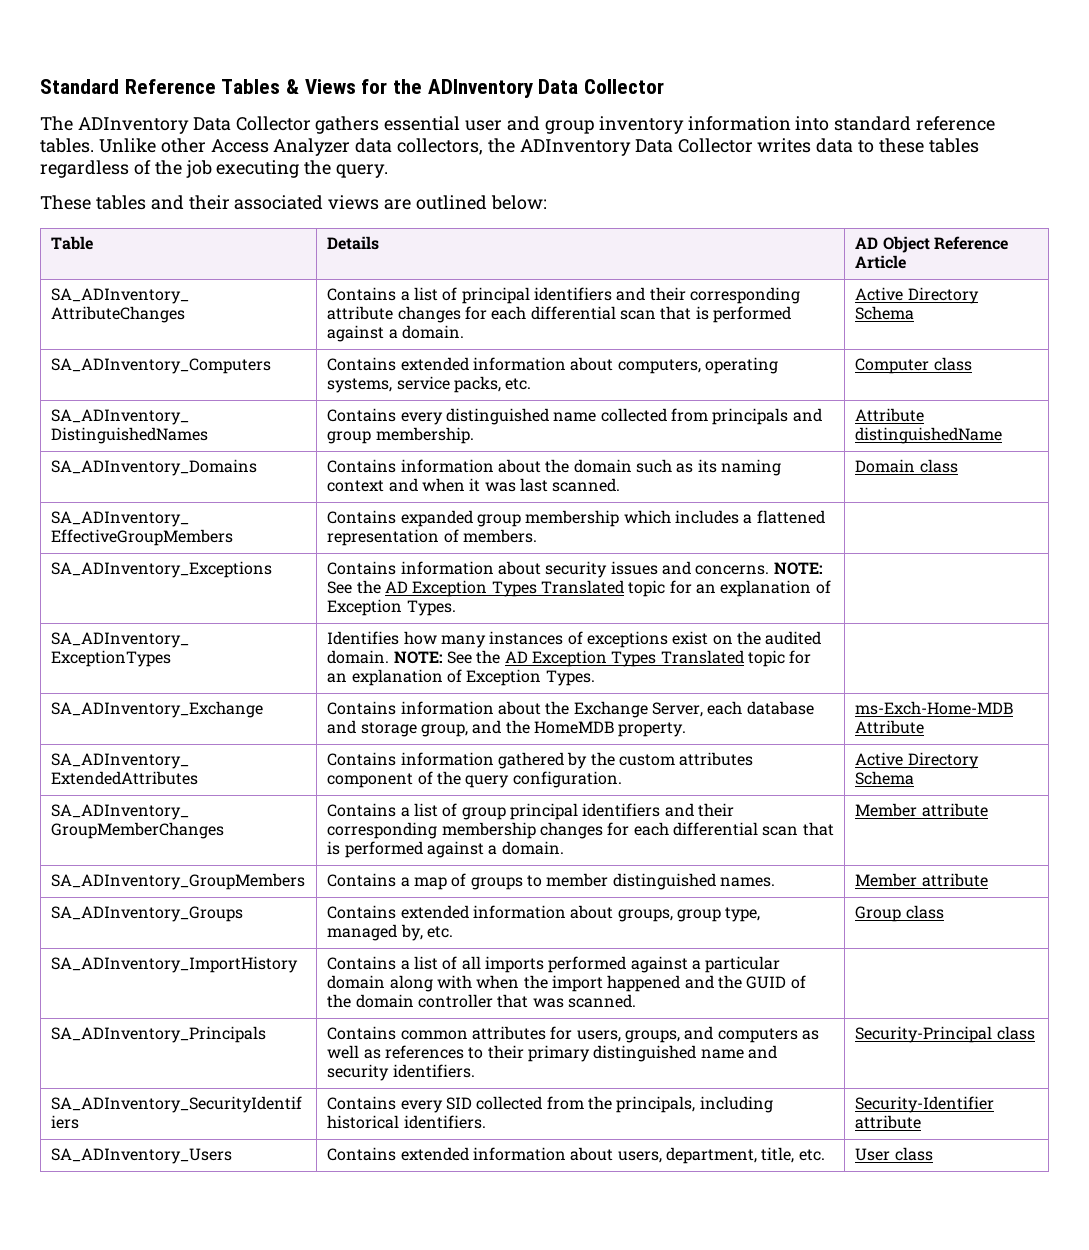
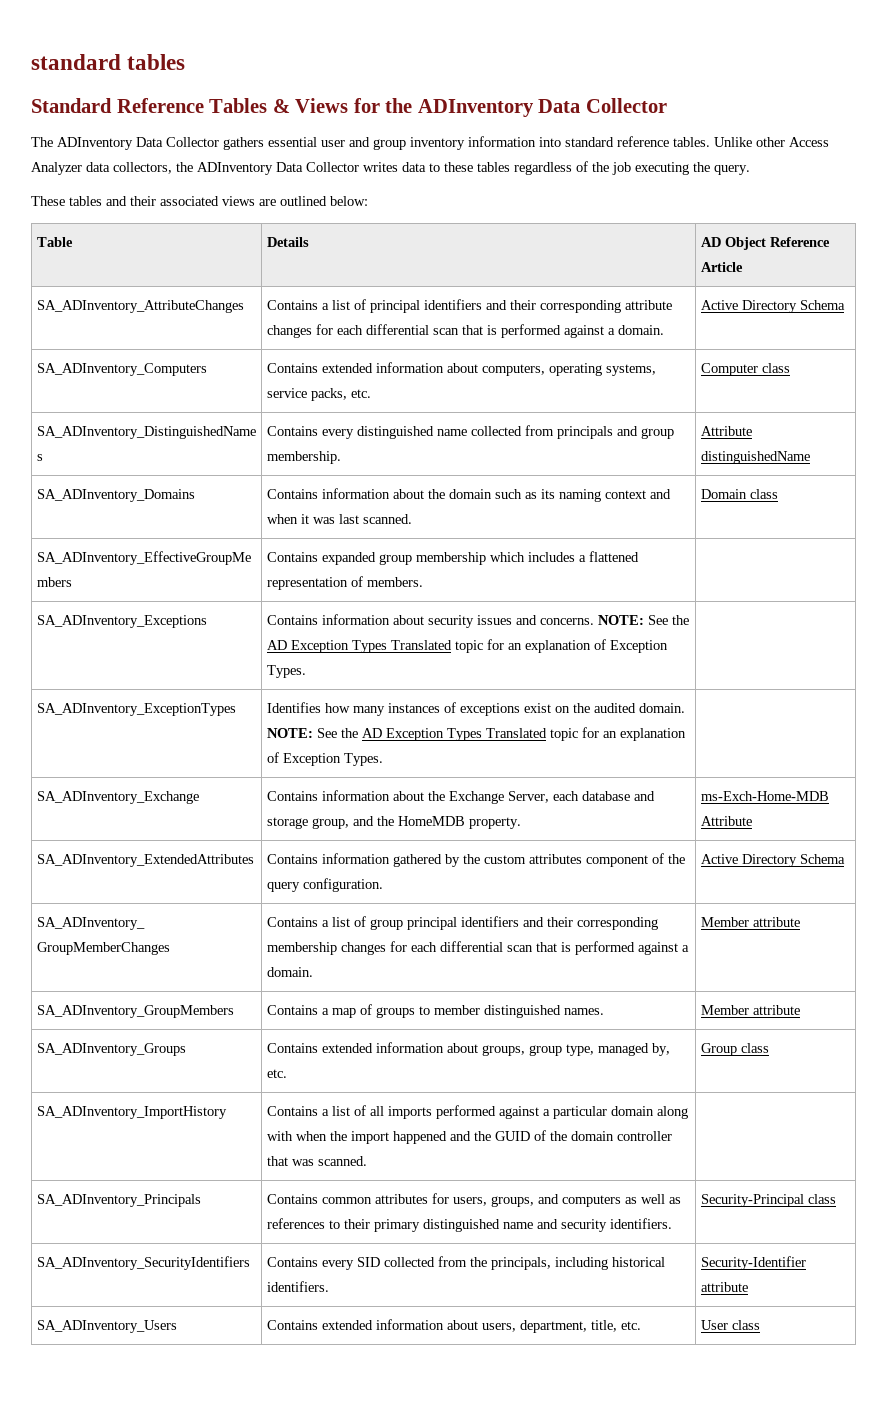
(40, 86) none -> [31,54,186,70] standard tables //

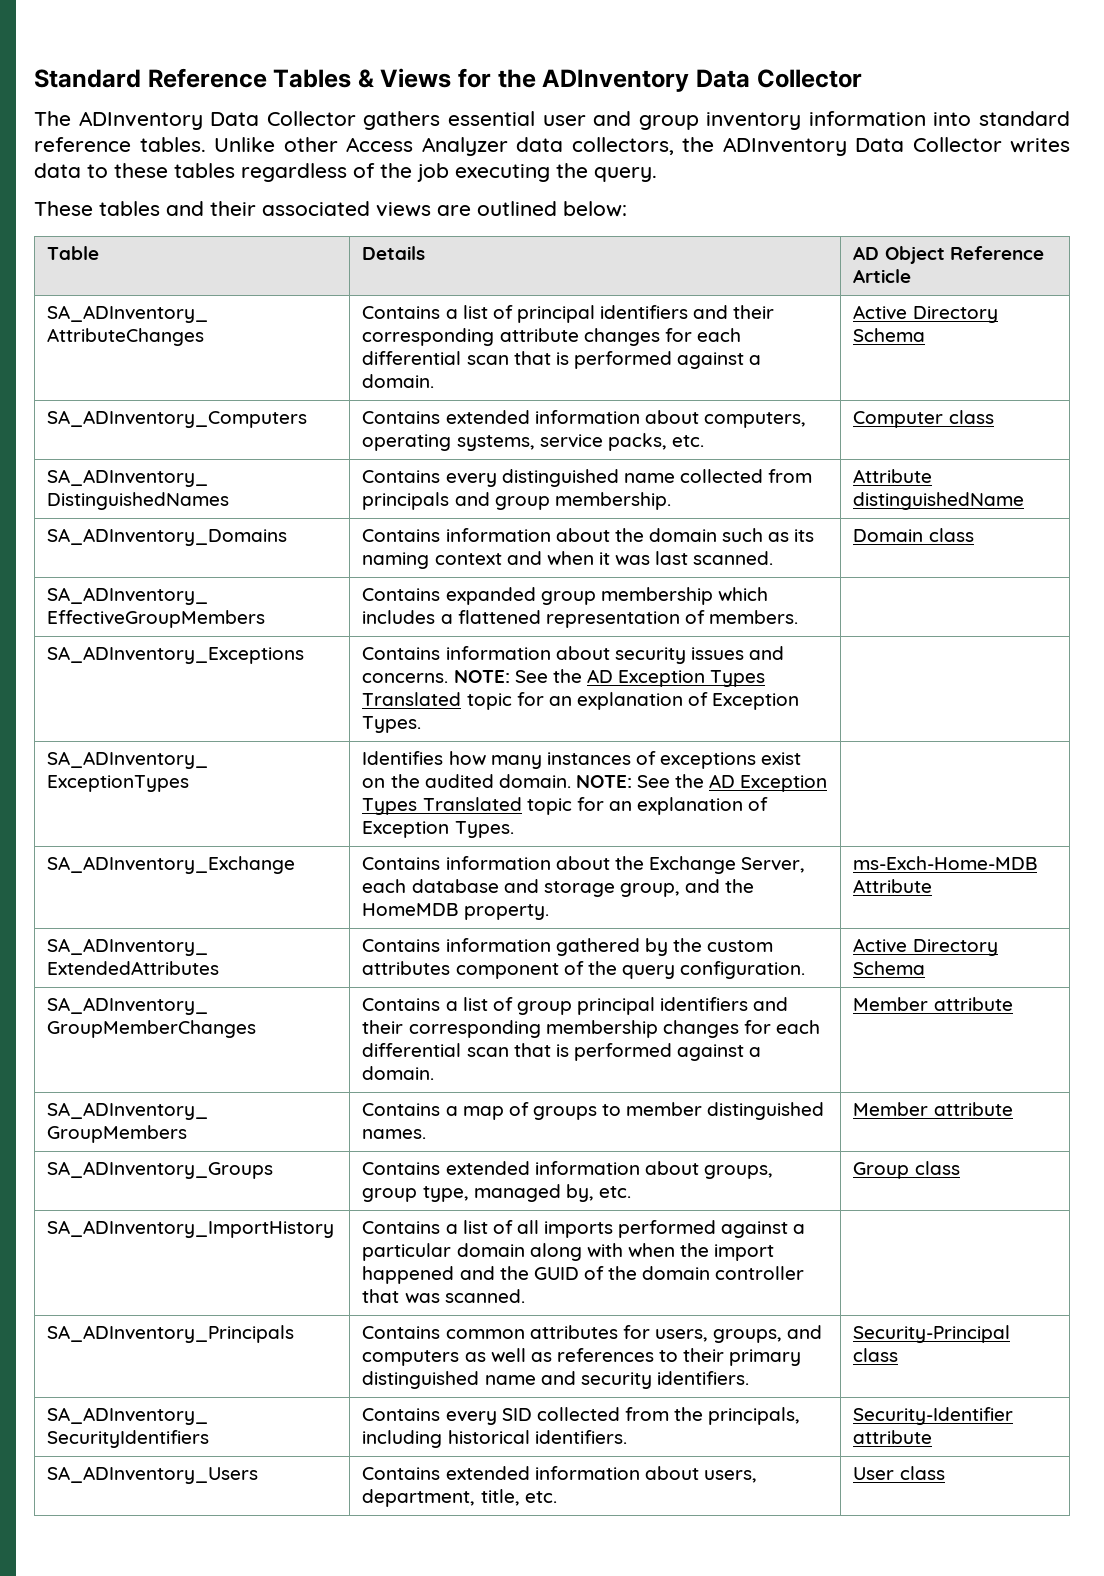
[31,54,186,70] standard tables // -> (34, 78) none

